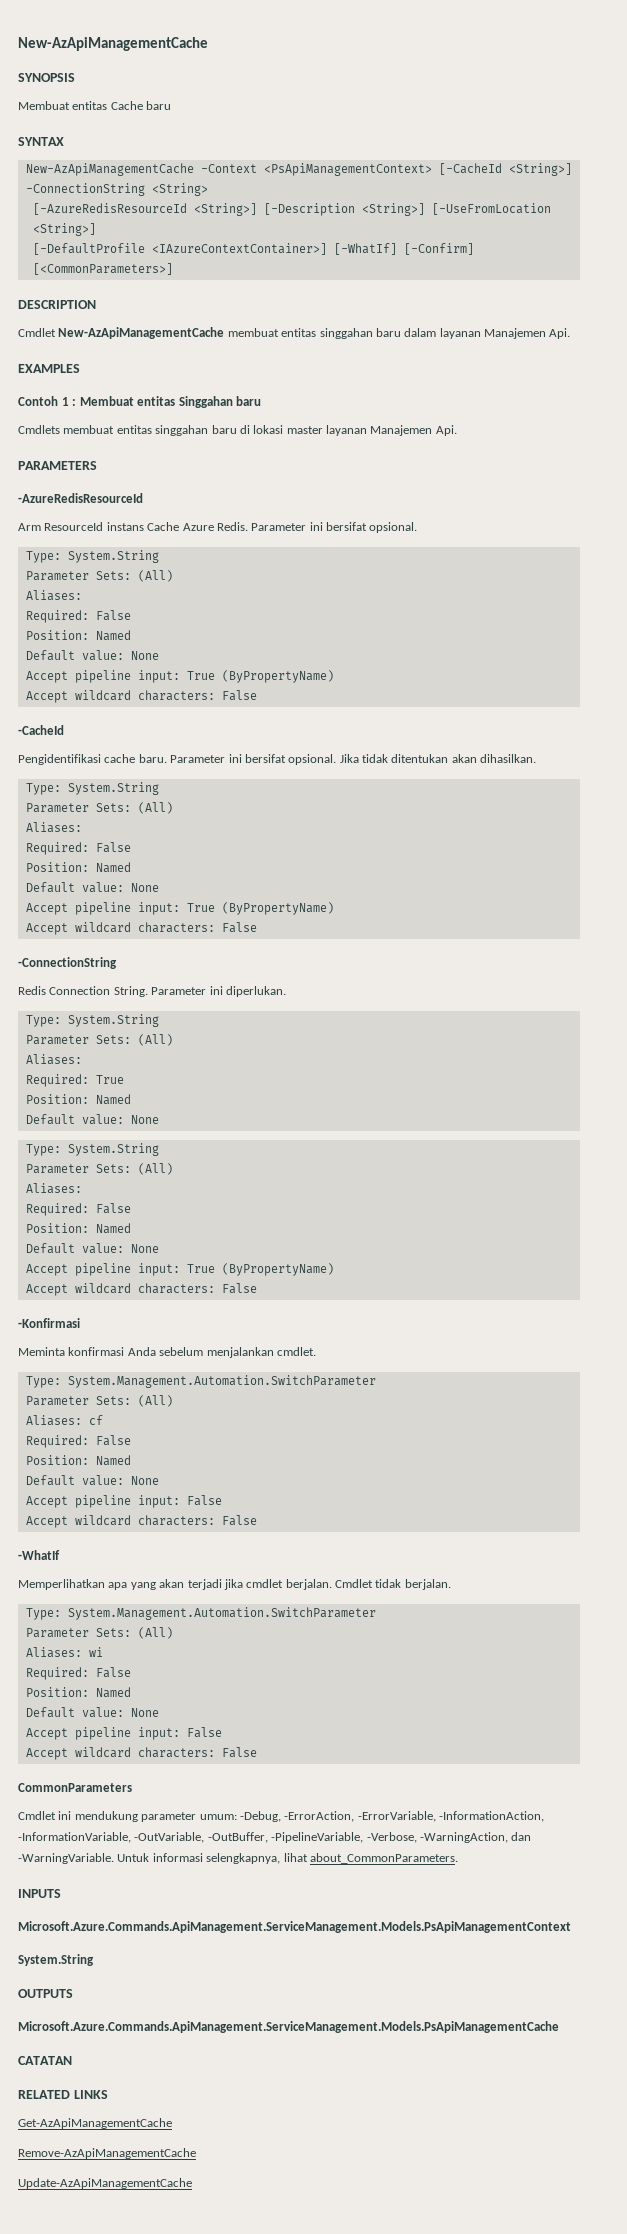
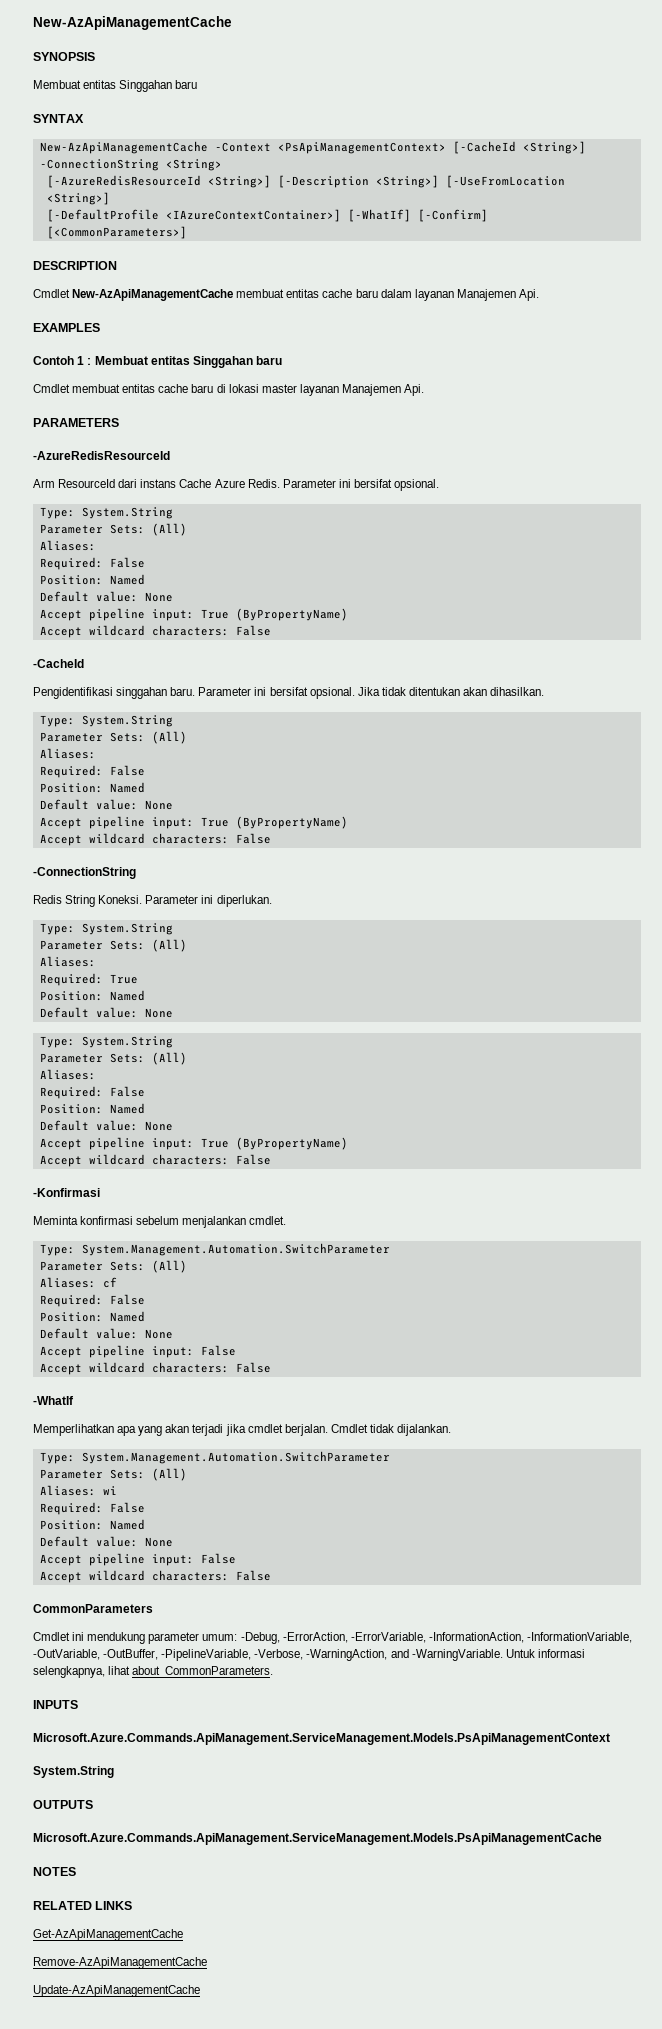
[110,101,143,110] Cache -> [119,80,173,92] Singgahan
[319,328,373,339] singgahan -> [322,289,353,298] cache
[18,425,209,436] Cmdlets membuat entitas singgahan -> [33,384,189,393] Cmdlet membuat entitas cache
(104, 526) none -> [118,479,138,488] dari
[104,754,136,763] cache -> [116,687,168,699] singgahan
[49,986,148,997] Connection String. -> [65,895,143,907] String Koneksi.
[127,1347,156,1356] Anda -> (134, 1220) none
[404,1579,451,1590] berjalan. -> [397,1424,452,1436] dijalankan.
[511,1832,532,1841] dan -> [390,1649,409,1658] and
[18,2056,72,2065] CATATAN -> [33,1867,76,1876] NOTES

